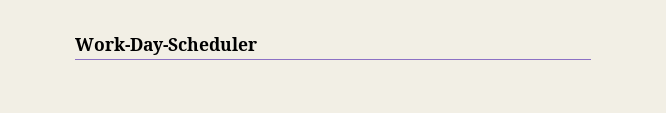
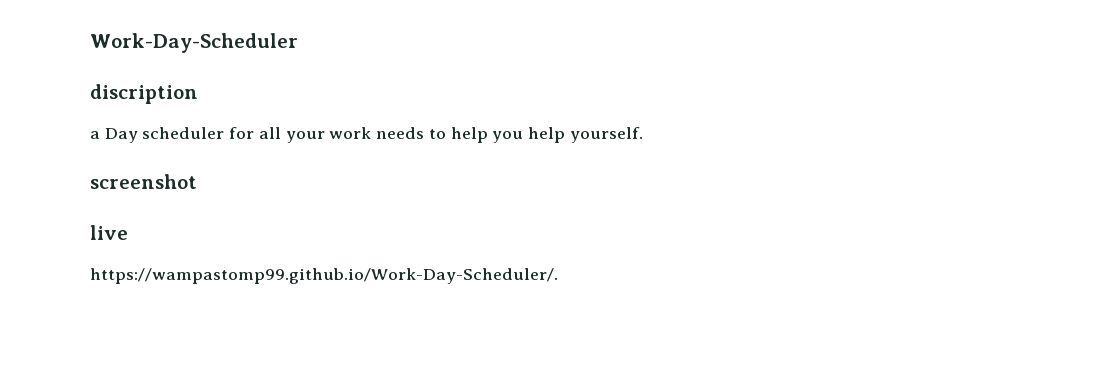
(257, 46) none -> [90,84,198,104] [90,127,643,143] [90,174,197,189] [90,225,128,240] [90,268,558,284] // discription // a Day scheduler for all your work needs to help you help yourself. // screenshot // live // https://wampastomp99.github.io/Work-Day-Scheduler/.

